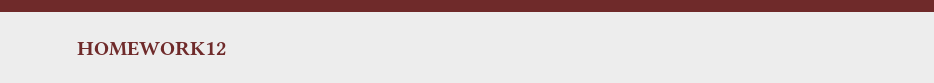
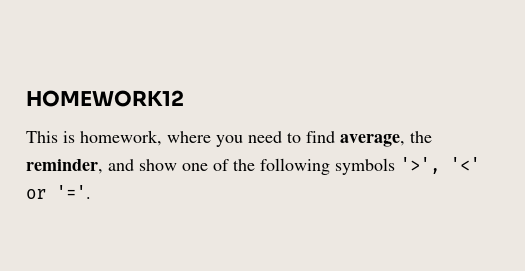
(227, 48) none -> [26,130,432,147] [26,157,480,175] [26,185,91,199] // This is homework, where you need to find average, the reminder, and show one of the following symbols '>', '<' or '='.

